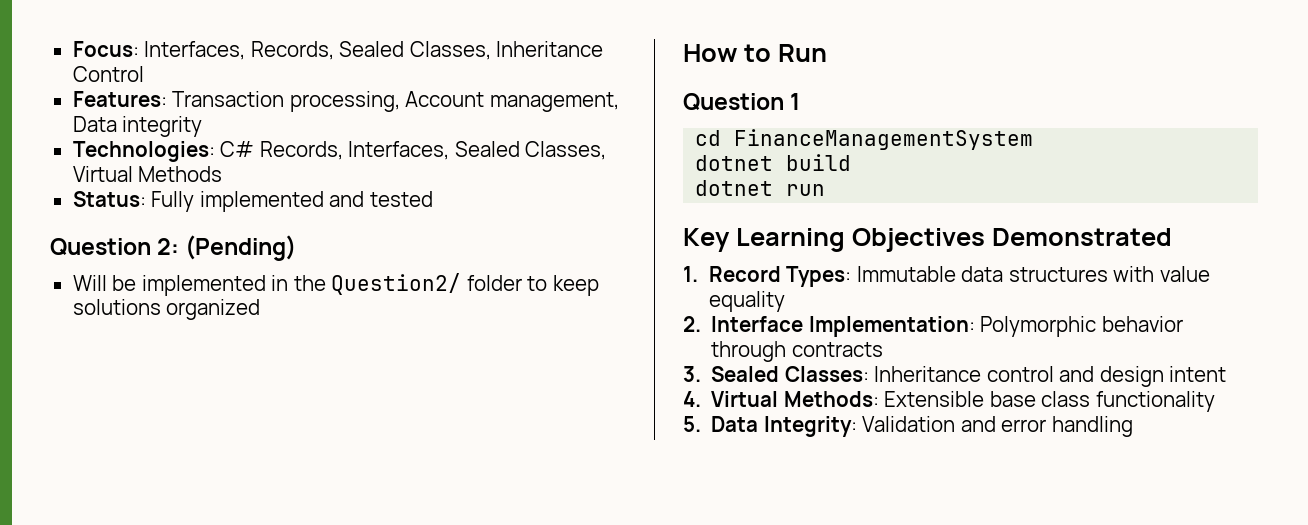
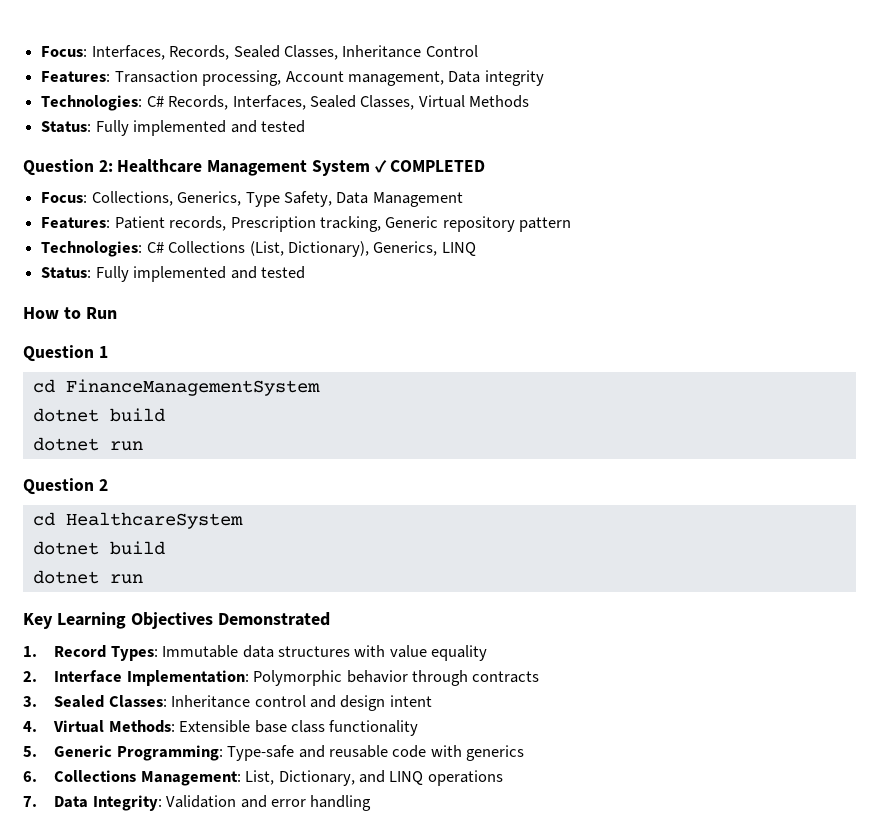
[185,235,297,261] [72,273,599,296] [72,299,261,320] (Pending) // Will be implemented in the Question2/ folder to keep solutions organized -> [117,159,486,176] [41,191,463,207] [41,216,572,232] [41,241,476,257] [41,266,305,282] Healthcare Management System ✓ COMPLETED // Focus: Collections, Generics, Type Safety, Data Management // Features: Patient records, Prescription tracking, Generic repository pattern // Technologies: C# Collections (List, Dictionary), Generics, LINQ // Status: Fully implemented and tested
(826, 190) none -> [23,478,108,495] [32,512,243,529] [32,541,165,555] [32,570,143,584] // Question 2 // cd HealthcareSystem // dotnet build // dotnet run
(701, 424) none -> [54,745,525,761] [23,770,503,786] [23,796,37,807] Generic Programming: Type-safe and reusable code with generics // 6. Collections Management: List, Dictionary, and LINQ operations // 7.

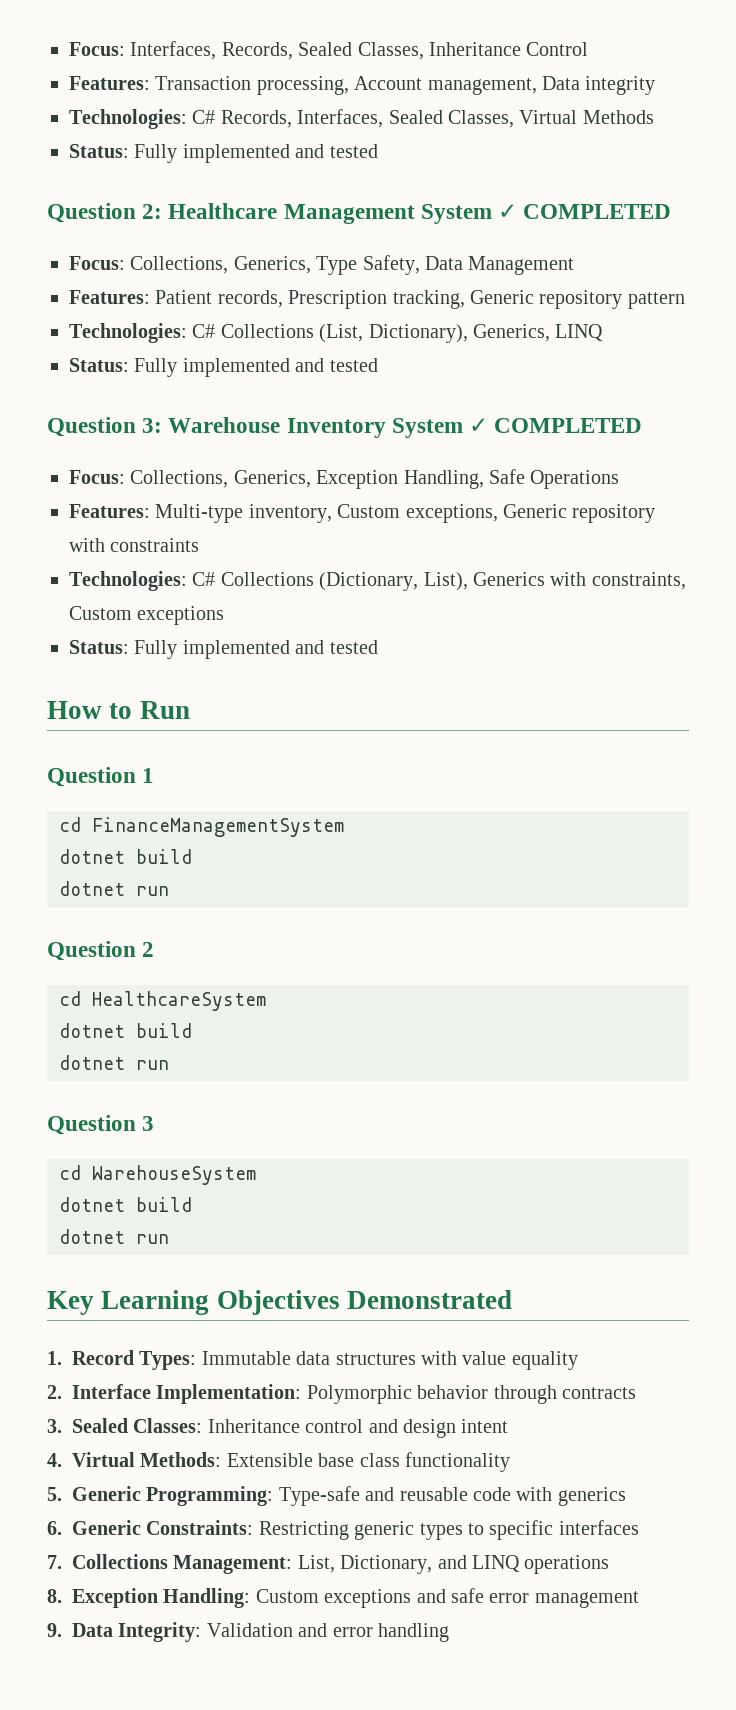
(305, 272) none -> [47,417,643,438] [69,469,620,489] [69,504,656,523] [69,538,200,552] [69,571,686,591] [69,606,225,625] [69,640,378,659] // Question 3: Warehouse Inventory System ✓ COMPLETED // Focus: Collections, Generics, Exception Handling, Safe Operations // Features: Multi-type inventory, Custom exceptions, Generic repository with constraints // Technologies: C# Collections (Dictionary, List), Generics with constraints, Custom exceptions // Status: Fully implemented and tested
(143, 579) none -> [47,1115,155,1135] [59,1165,256,1185] [59,1197,192,1212] [59,1229,169,1244] // Question 3 // cd WarehouseSystem // dotnet build // dotnet run
(37, 776) none -> [72,1520,639,1540] [47,1555,62,1569] Generic Constraints: Restricting generic types to specific interfaces // 7.
[23,796,37,807] 7. -> [47,1588,639,1608] [47,1623,62,1637] 8. Exception Handling: Custom exceptions and safe error management // 9.

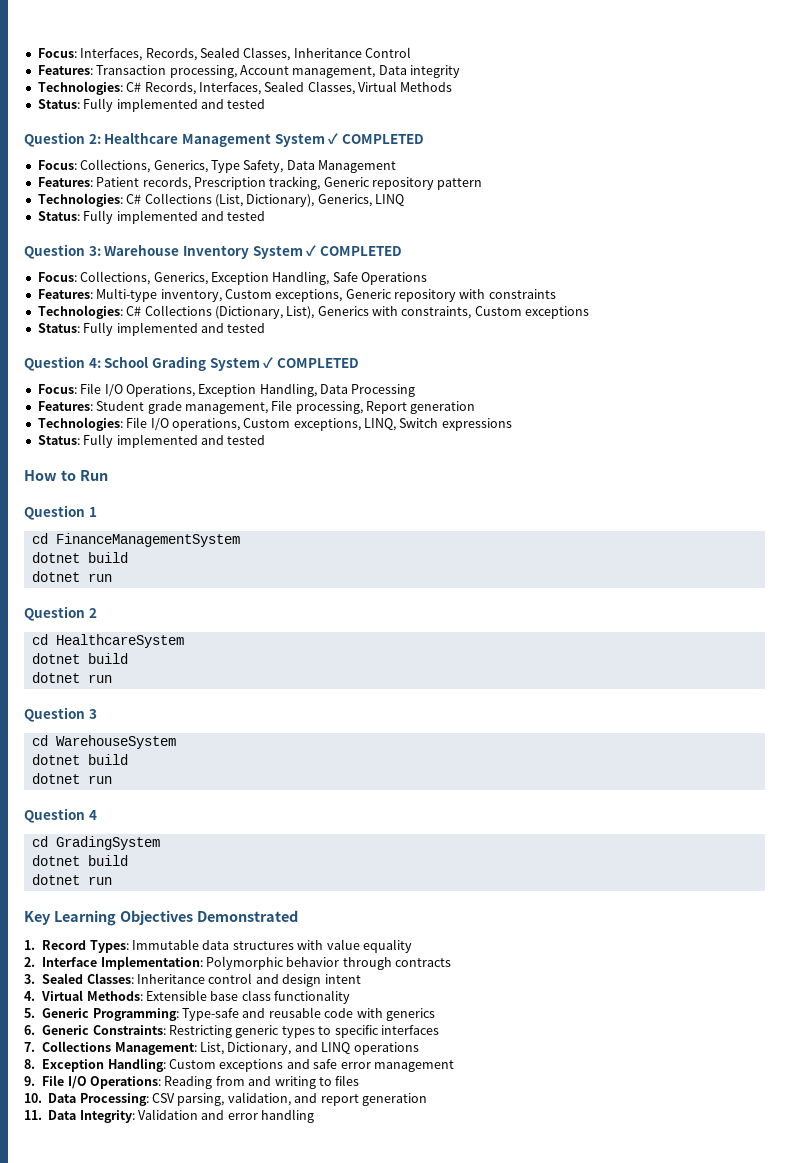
(378, 647) none -> [24,356,359,371] [37,383,416,397] [37,400,476,414] [37,417,512,431] [37,434,266,448] // Question 4: School Grading System ✓ COMPLETED // Focus: File I/O Operations, Exception Handling, Data Processing // Features: Student grade management, File processing, Report generation // Technologies: File I/O operations, Custom exceptions, LINQ, Switch expressions // Status: Fully implemented and tested
(169, 1239) none -> [24,808,97,823] [31,836,160,850] [31,855,128,866] [31,874,112,885] // Question 4 // cd GradingSystem // dotnet build // dotnet run
(62, 1630) none -> [42,1075,360,1089] [24,1092,427,1106] [24,1110,42,1120] File I/O Operations: Reading from and writing to files // 10. Data Processing: CSV parsing, validation, and report generation // 11.

